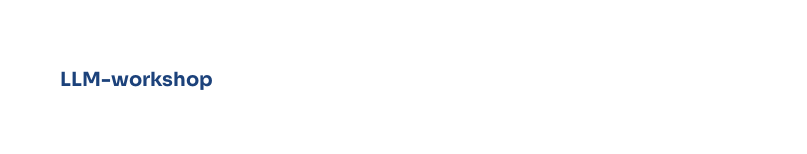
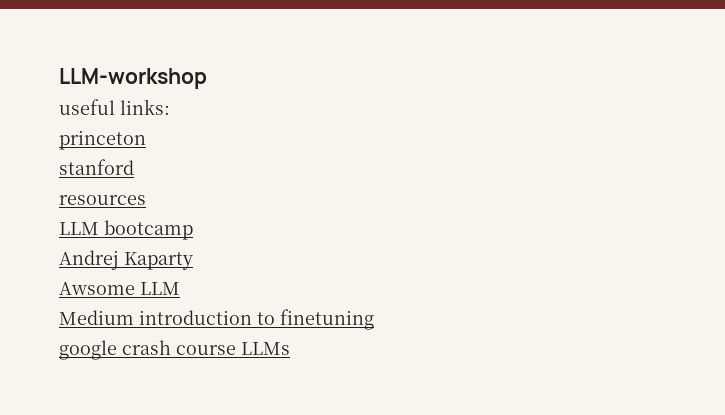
(213, 80) none -> [59,99,170,115] [59,130,146,150] [59,159,134,175] [59,195,146,205] [59,220,193,240] [59,250,193,270] [59,282,180,295] [59,309,374,330] [59,340,290,360] // useful links: // princeton // stanford // resources // LLM bootcamp // Andrej Kaparty // Awsome LLM // Medium introduction to finetuning // google crash course LLMs

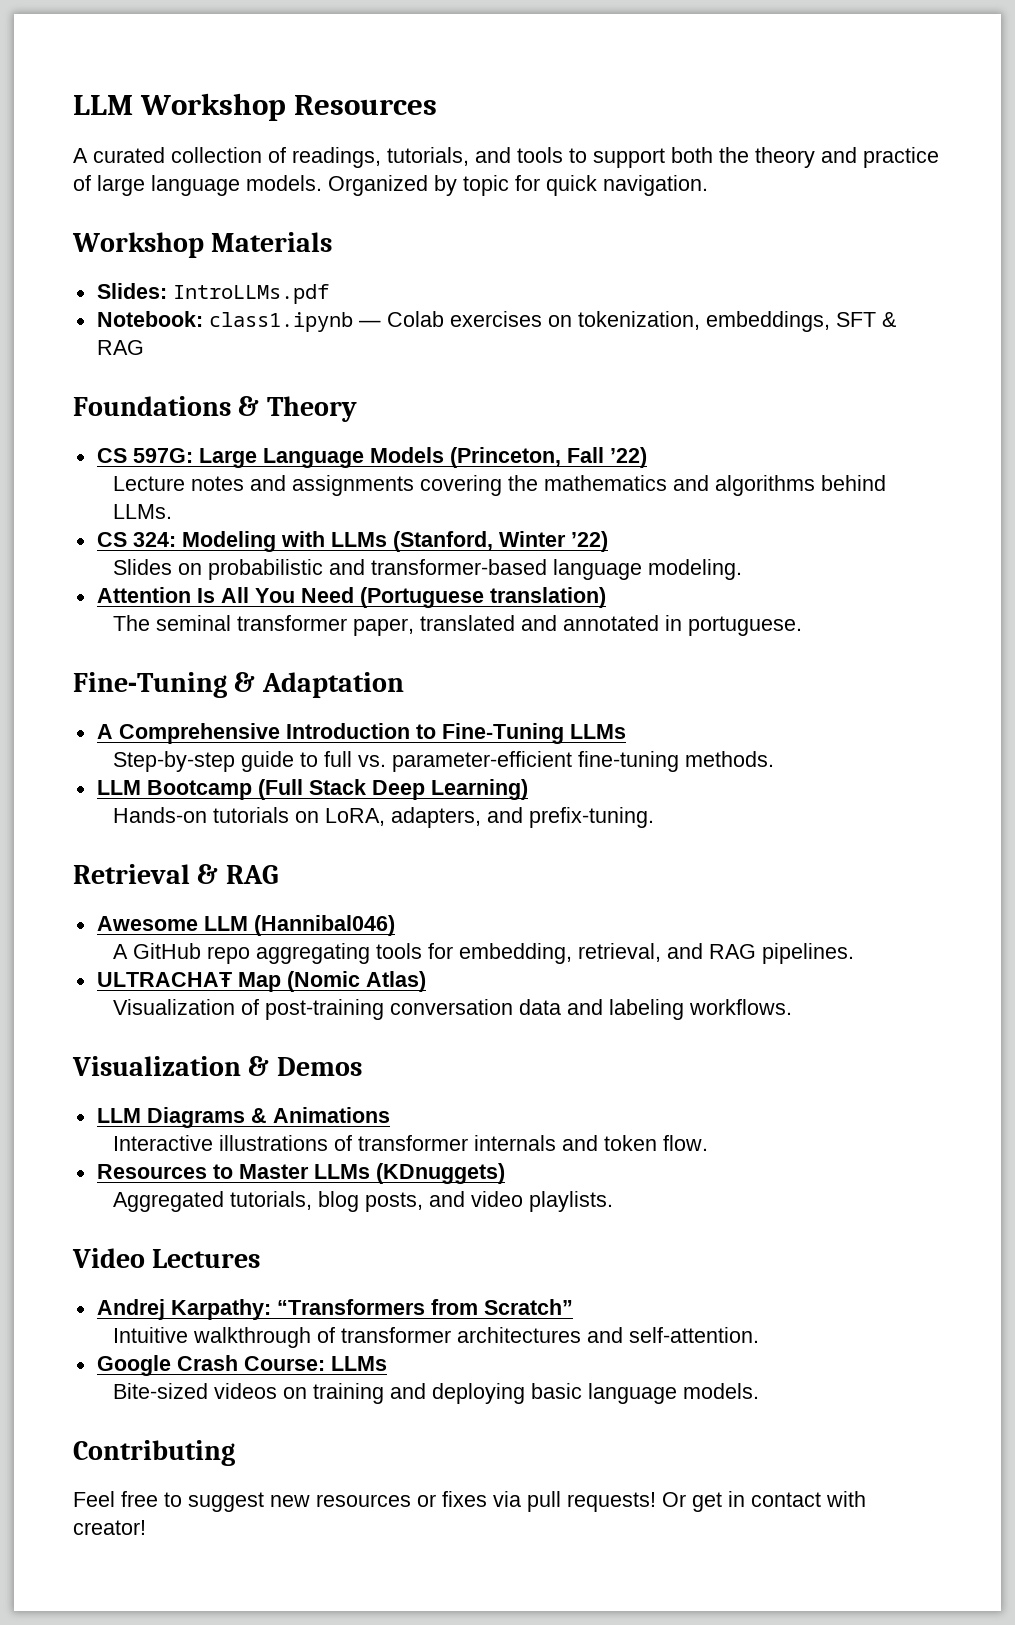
[59,68,207,89] [59,99,170,115] [59,130,146,150] [59,159,134,175] [59,195,146,205] [59,220,193,240] [59,250,193,270] [59,282,180,295] [59,309,374,330] [59,340,290,360] LLM-workshop // useful links: // princeton // stanford // resources // LLM bootcamp // Andrej Kaparty // Awsome LLM // Medium introduction to finetuning // google crash course LLMs -> [73,93,438,121] [73,147,939,168] [73,175,708,196] [72,232,333,258] [96,283,329,304] [96,311,896,332] [96,340,144,355] [73,396,357,422] [96,447,647,468] [112,475,886,496] [112,504,172,519] [96,531,608,552] [112,559,742,580] [96,587,606,608] [112,615,802,636] [73,672,404,698] [96,723,626,744] [112,751,774,772] [96,779,528,800] [112,807,654,828] [73,864,278,884] [96,915,395,936] [112,943,854,964] [96,971,426,992] [112,999,792,1020] [72,1056,362,1076] [96,1107,390,1128] [112,1135,708,1151] [96,1163,505,1184] [112,1191,613,1212] [72,1248,261,1268] [96,1299,573,1320] [112,1327,759,1348] [96,1355,387,1376] [112,1383,759,1404] [73,1440,235,1466] [73,1491,866,1512] [73,1520,146,1535] LLM Workshop Resources // A curated collection of readings, tutorials, and tools to support both the theory and practice of large language models. Organized by topic for quick navigation. // Workshop Materials // Slides: IntroLLMs.pdf // Notebook: class1.ipynb — Colab exercises on tokenization, embeddings, SFT & RAG // Foundations & Theory // CS 597G: Large Language Models (Princeton, Fall ’22) // Lecture notes and assignments covering the mathematics and algorithms behind LLMs. // CS 324: Modeling with LLMs (Stanford, Winter ’22) // Slides on probabilistic and transformer‑based language modeling. // Attention Is All You Need (Portuguese translation) // The seminal transformer paper, translated and annotated in portuguese. // Fine‑Tuning & Adaptation // A Comprehensive Introduction to Fine‑Tuning LLMs // Step‑by‑step guide to full vs. parameter‑efficient fine‑tuning methods. // LLM Bootcamp (Full Stack Deep Learning) // Hands‑on tutorials on LoRA, adapters, and prefix‑tuning. // Retrieval & RAG // Awesome LLM (Hannibal046) // A GitHub repo aggregating tools for embedding, retrieval, and RAG pipelines. // ULTRACHAŦ Map (Nomic Atlas) // Visualization of post‑training conversation data and labeling workflows. // Visualization & Demos // LLM Diagrams & Animations // Interactive illustrations of transformer internals and token flow. // Resources to Master LLMs (KDnuggets) // Aggregated tutorials, blog posts, and video playlists. // Video Lectures // Andrej Karpathy: “Transformers from Scratch” // Intuitive walkthrough of transformer architectures and self‑attention. // Google Crash Course: LLMs // Bite‑sized videos on training and deploying basic language models. // Contributing // Feel free to suggest new resources or fixes via pull requests! Or get in contact with creator!

